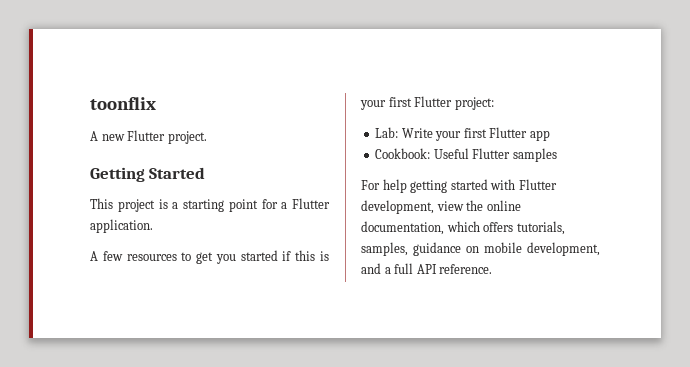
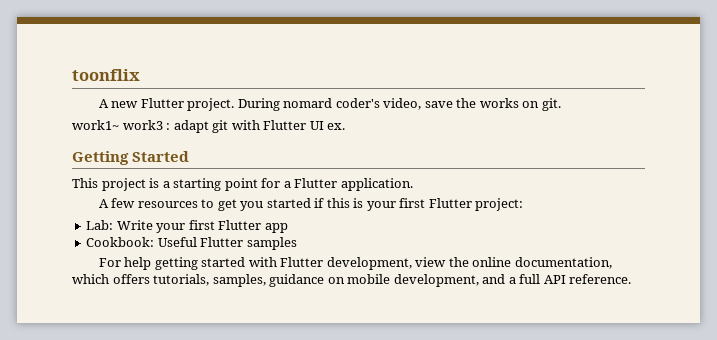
(207, 137) none -> [237,98,561,111] [72,120,346,133] During nomard coder's video, save the works on git. // work1~ work3 : adapt git with Flutter UI ex.

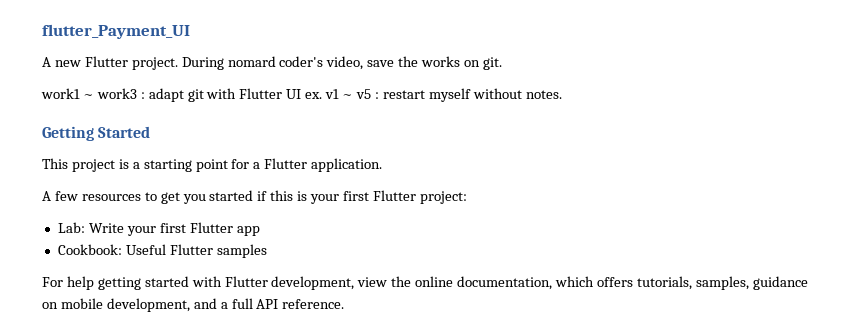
[72,69,140,81] toonflix -> [42,24,190,39] flutter_Payment_UI
[72,120,119,130] work1~ -> [41,88,94,99] work1 ~
(346, 126) none -> [325,88,562,102] v1 ~ v5 : restart myself without notes.

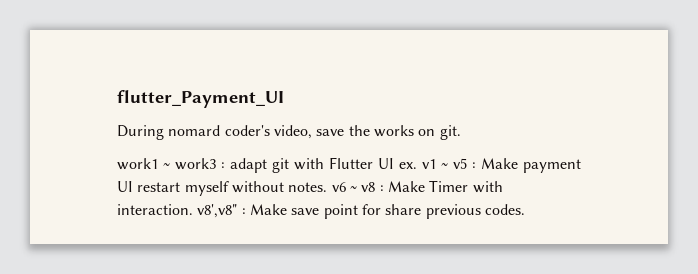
[42,56,178,70] A new Flutter project. -> (284, 99) none
(379, 95) none -> [481,158,581,173] [117,181,133,192] Make payment UI
[42,126,151,141] [42,158,383,172] [42,190,467,204] [57,222,260,236] [57,244,267,258] [42,276,808,290] [42,298,345,312] // Getting Started // This project is a starting point for a Flutter application. // A few resources to get you started if this is your first Flutter project: // Lab: Write your first Flutter app // Cookbook: Useful Flutter samples // For help getting started with Flutter development, view the online documentation, which offers tutorials, samples, guidance on mobile development, and a full API reference. -> [331,180,503,193] [117,204,525,219] v6 ~ v8 : Make Timer with interaction. v8',v8" : Make save point for share previous codes.

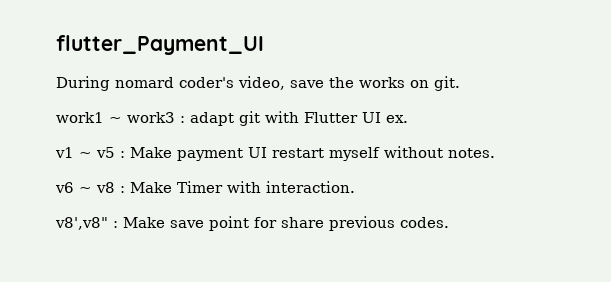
(417, 165) none -> (408, 119) //
(328, 187) none -> (495, 153) //
(193, 209) none -> (355, 187) //

